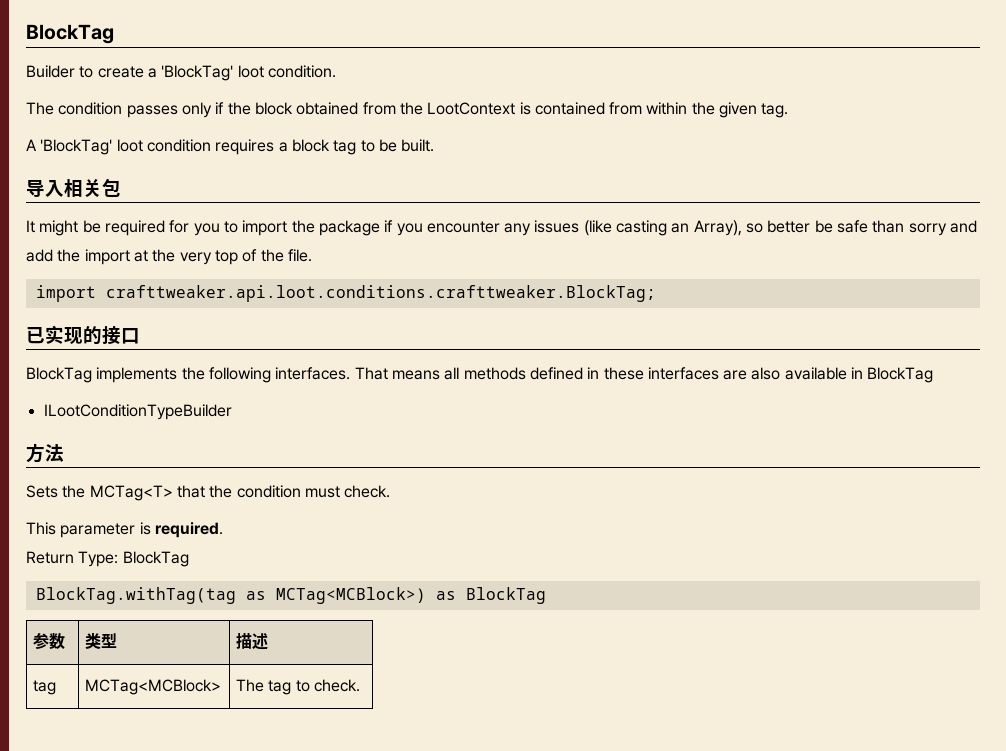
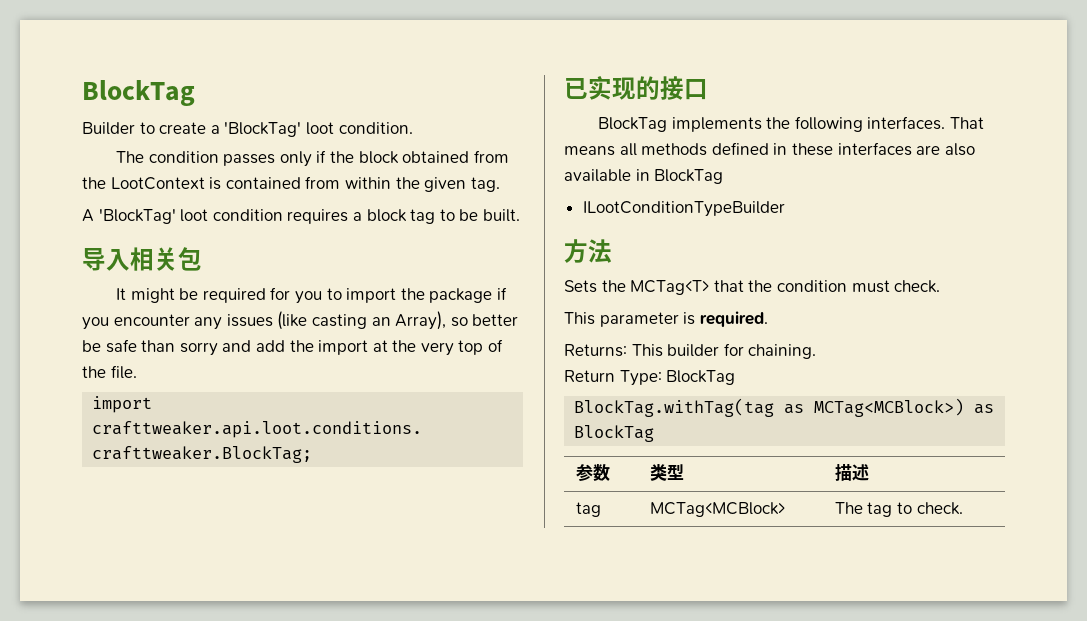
(223, 530) none -> [564,343,817,359] // Returns: This builder for chaining.

